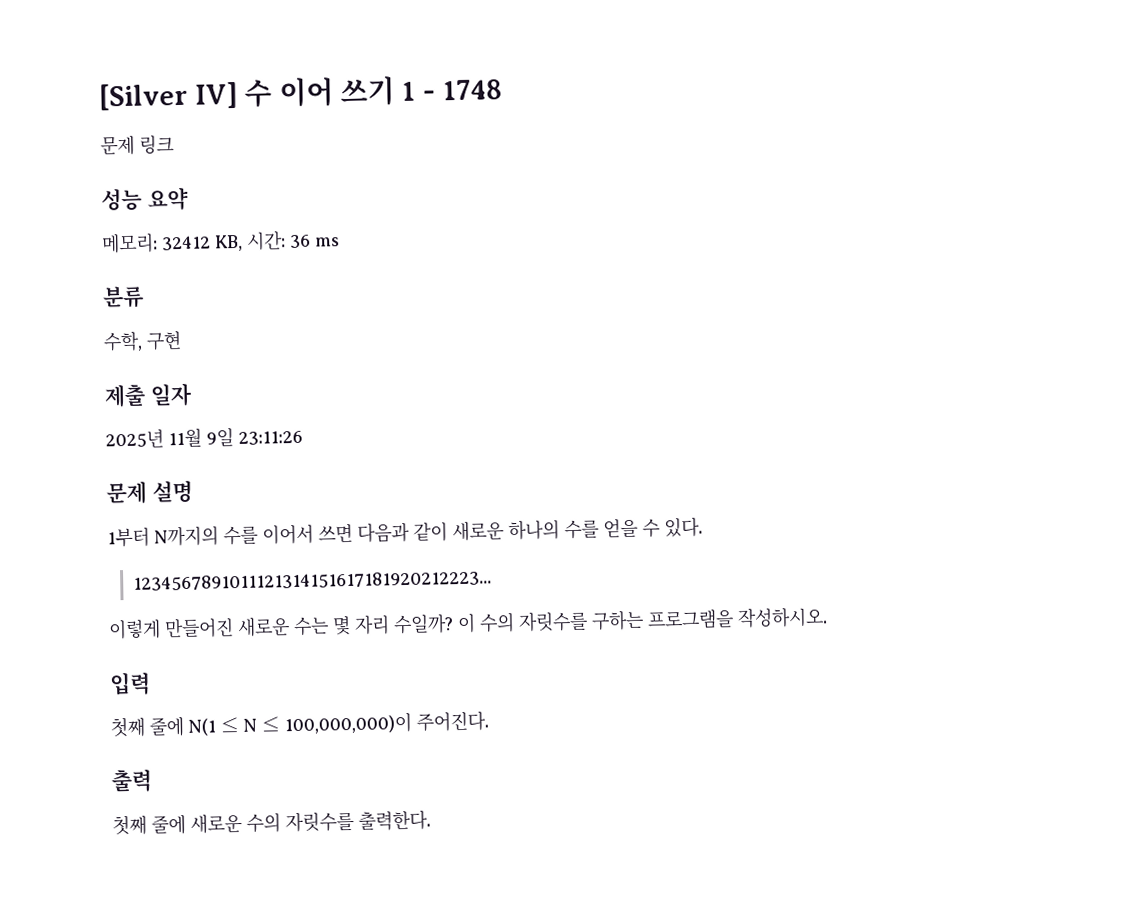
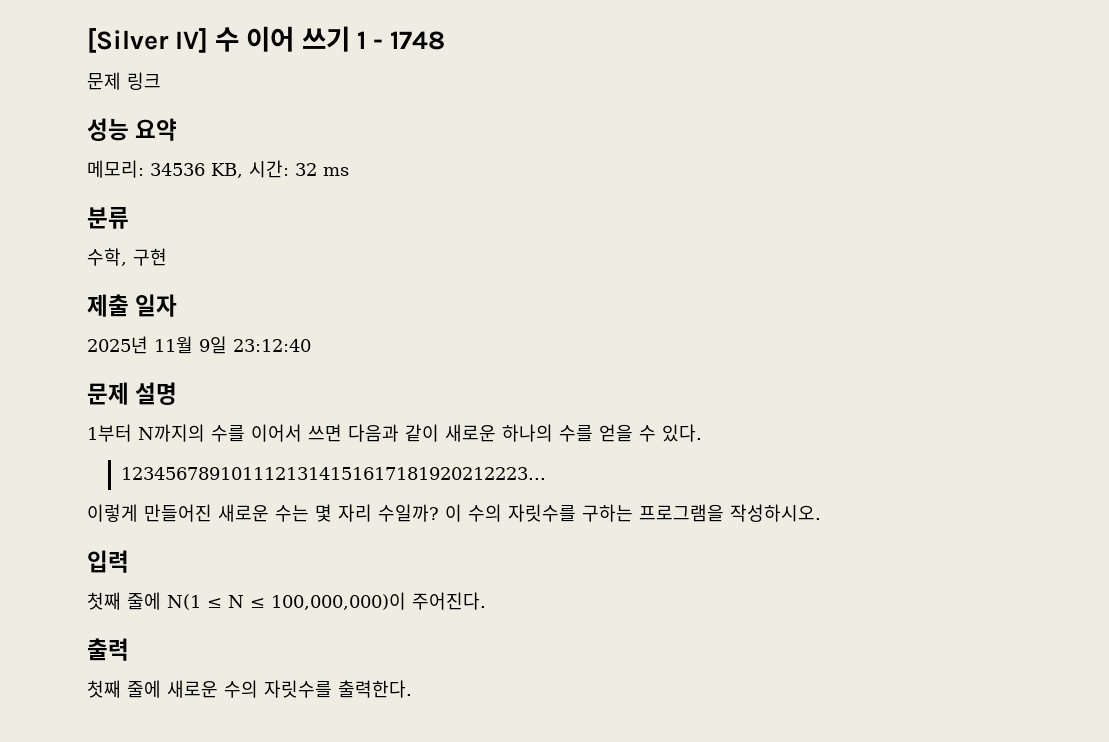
[161,235,211,251] 32412 -> [150,163,205,176] 34536
[289,234,311,249] 36 -> [295,163,317,176] 32
[238,430,303,445] 23:11:26 -> [233,339,311,352] 23:12:40

